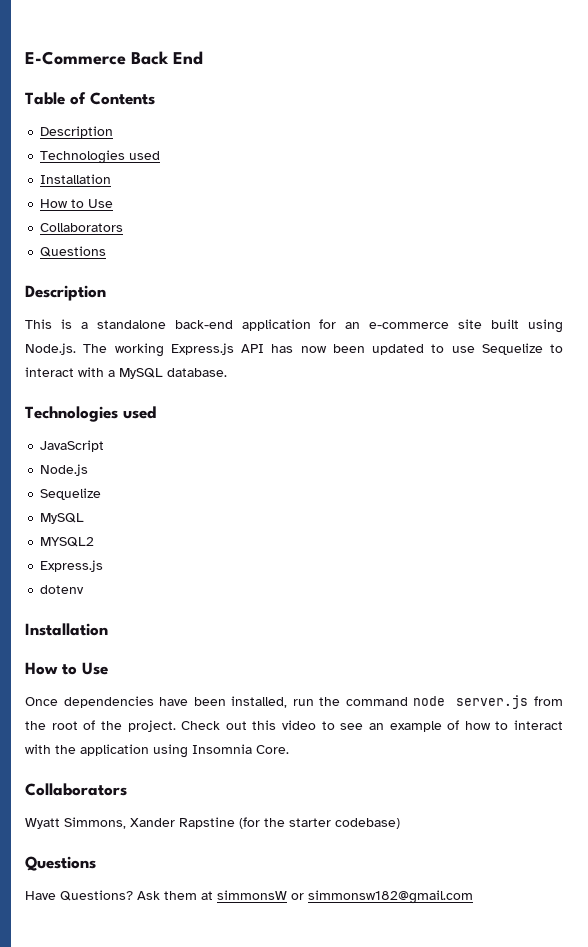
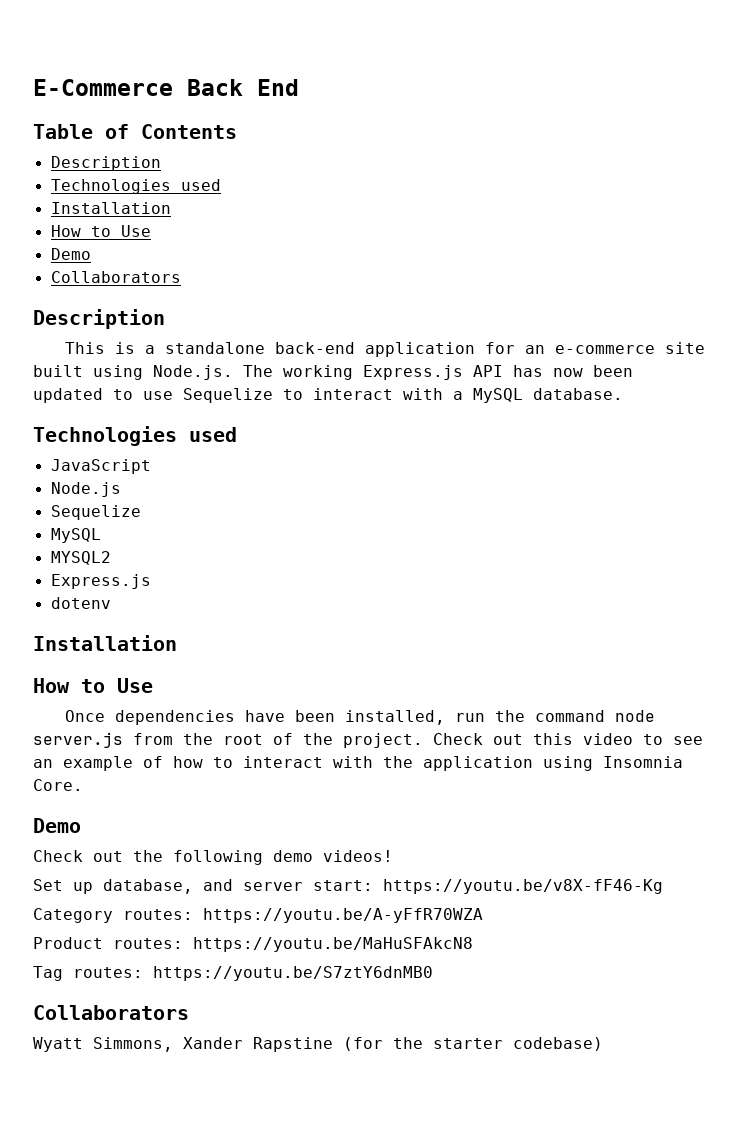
[40,223,124,232] [40,246,107,257] // Collaborators // Questions -> [50,248,91,260] [50,271,181,283] // Demo // Collaborators
(289, 749) none -> [33,818,81,833] [33,850,393,865] [33,879,663,894] [33,908,483,923] [33,937,473,952] [33,966,433,981] // Demo // Check out the following demo videos! // Set up database, and server start: https://youtu.be/v8X-fF46-Kg // Category routes: https://youtu.be/A-yFfR70WZA // Product routes: https://youtu.be/MaHuSFAkcN8 // Tag routes: https://youtu.be/S7ztY6dnMB0
[25,856,96,871] [25,890,473,904] // Questions // Have Questions? Ask them at simmonsW or simmonsw182@gmail.com -> (603, 1044) none

